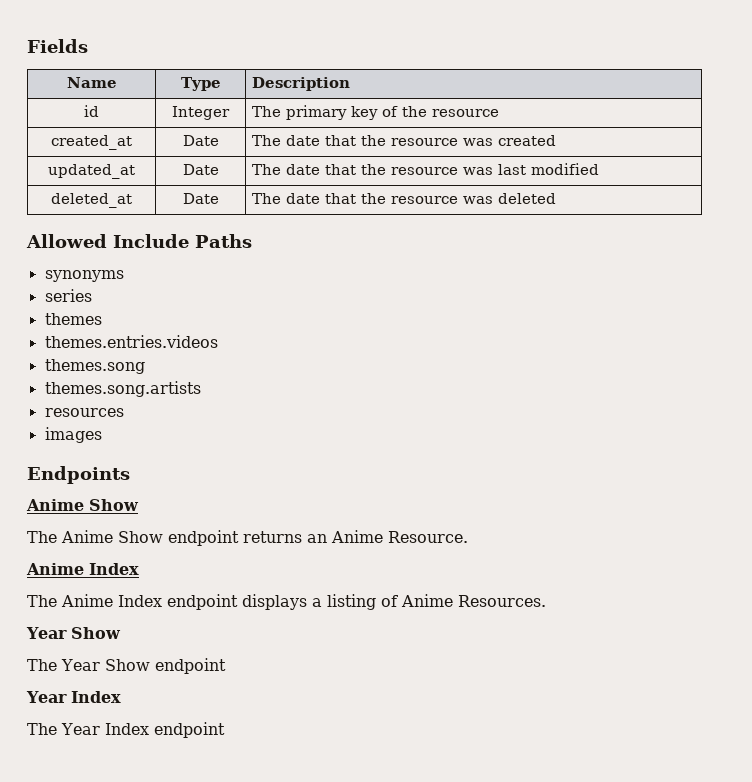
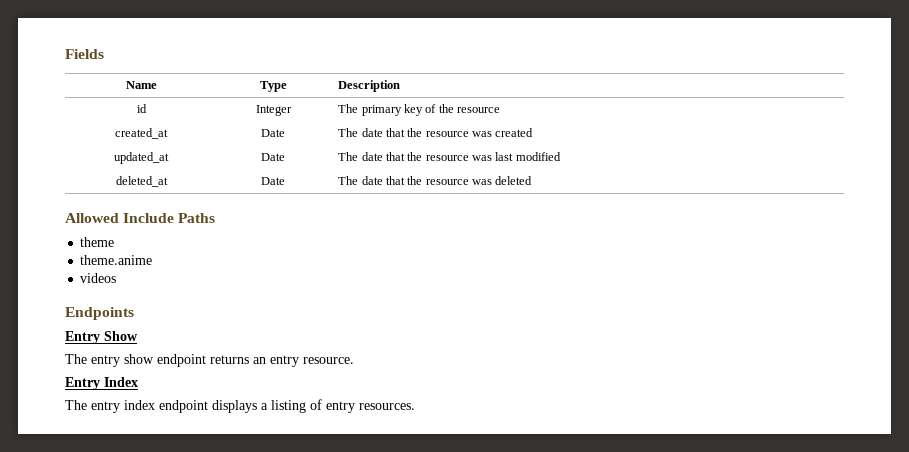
[44,270,124,282] [44,289,92,302] [44,313,102,325] [44,335,218,348] [44,359,145,374] [44,381,201,397] [44,408,124,417] [44,427,102,443] synonyms // series // themes // themes.entries.videos // themes.song // themes.song.artists // resources // images -> [80,237,115,247] [80,255,153,265] [80,273,117,283] theme // theme.anime // videos
[26,499,139,511] [27,530,163,543] Anime Show // The Anime Show -> [65,331,138,344] [65,354,154,367] Entry Show // The entry show
[331,530,468,543] [26,563,139,575] [27,594,162,607] Anime Resource. // Anime Index // The Anime Index -> [270,355,354,367] [65,377,138,390] [65,400,155,413] entry resource. // Entry Index // The entry index
[401,594,546,607] [26,627,121,639] [27,658,226,674] [26,691,121,703] [27,722,225,738] Anime Resources. // Year Show // The Year Show endpoint // Year Index // The Year Index endpoint -> [326,401,415,413] entry resources.

